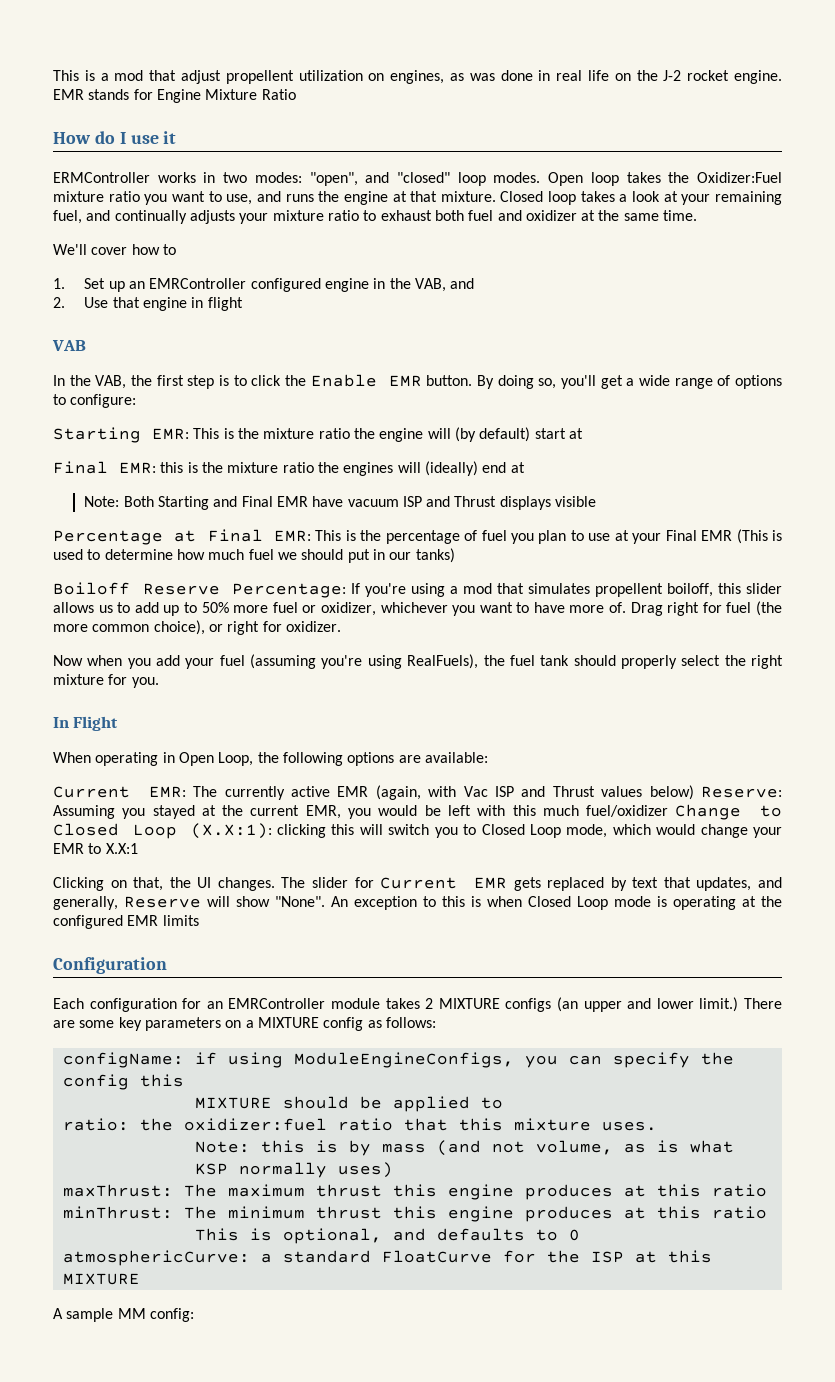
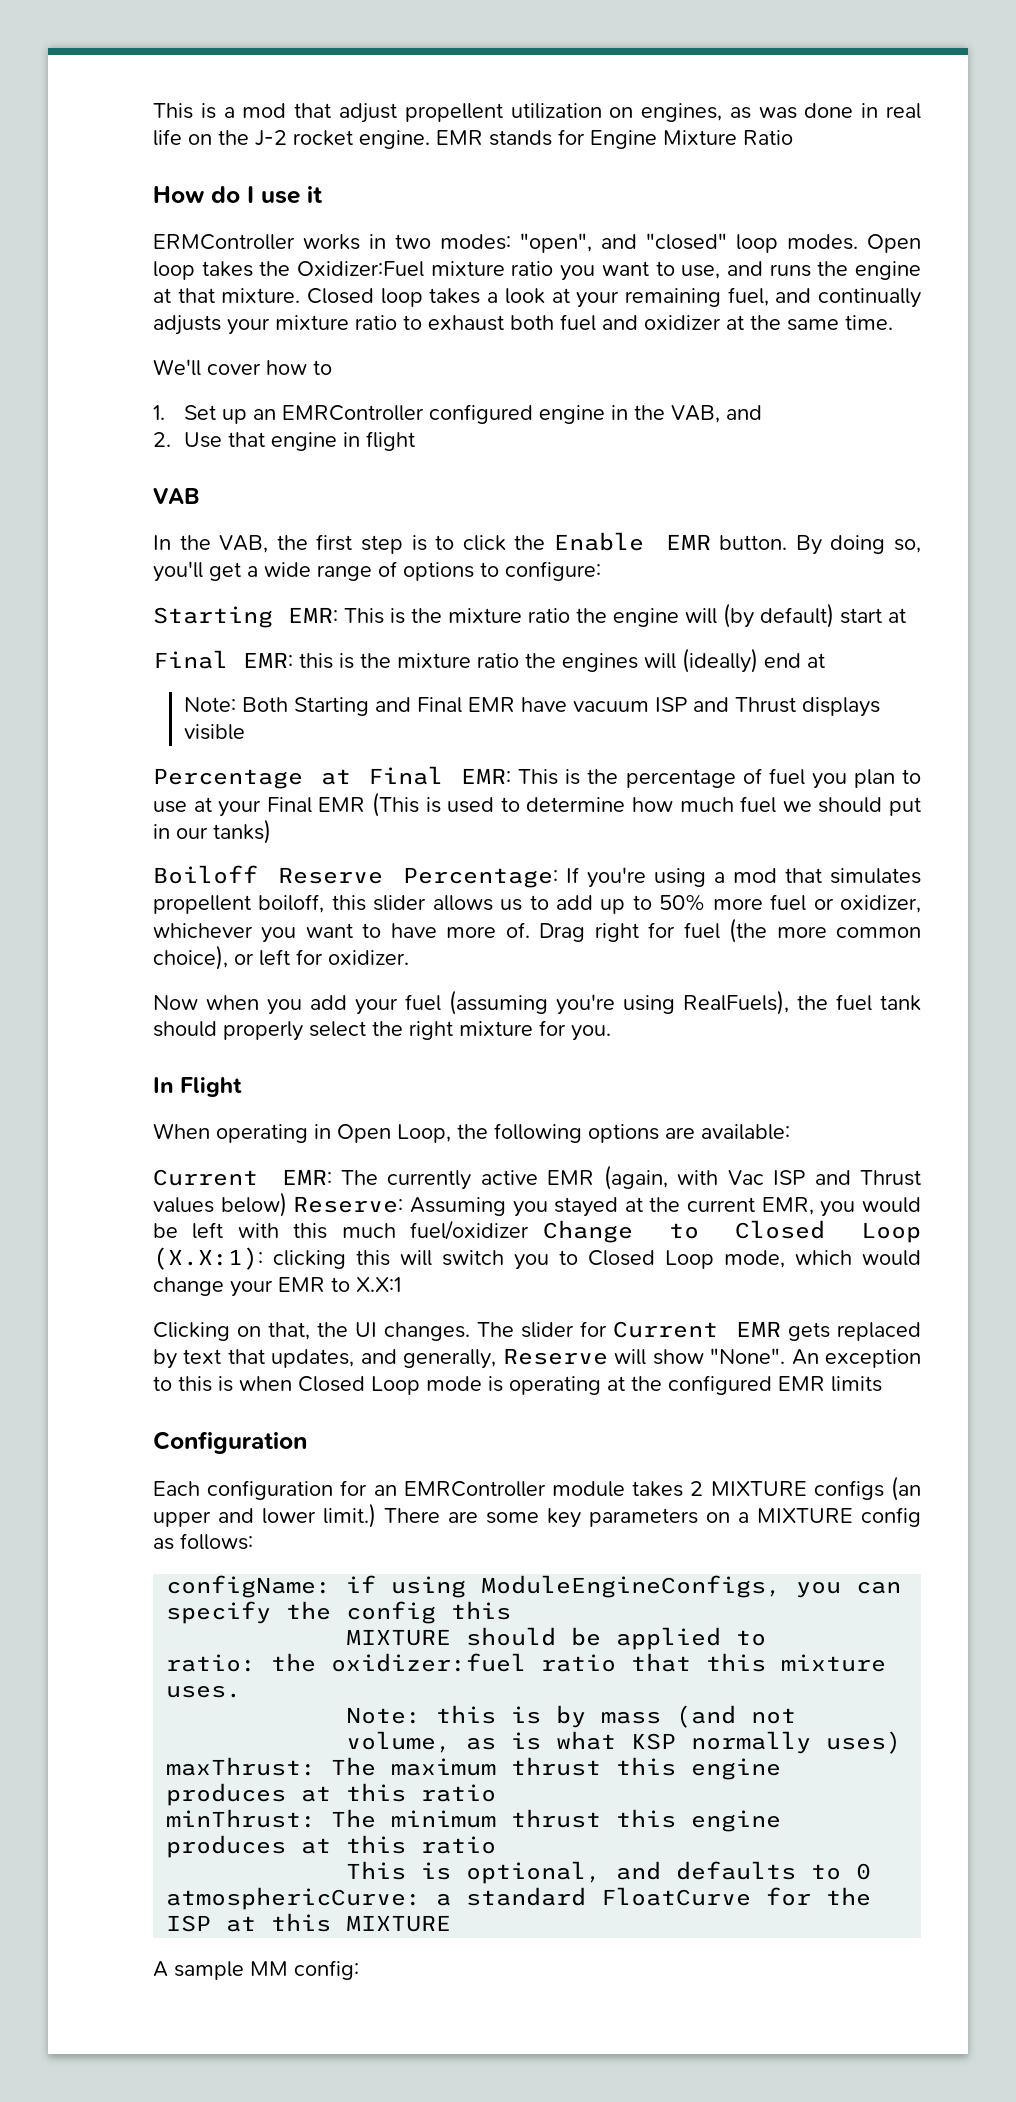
[227,621,260,635] right -> [259,949,290,966] left

